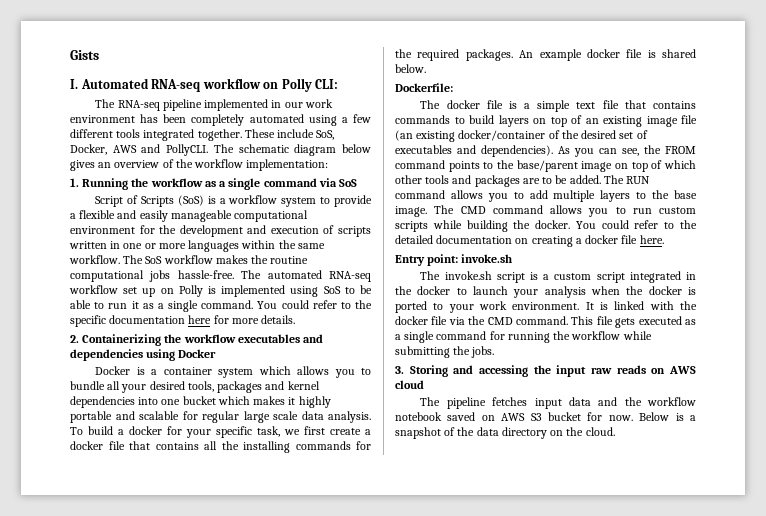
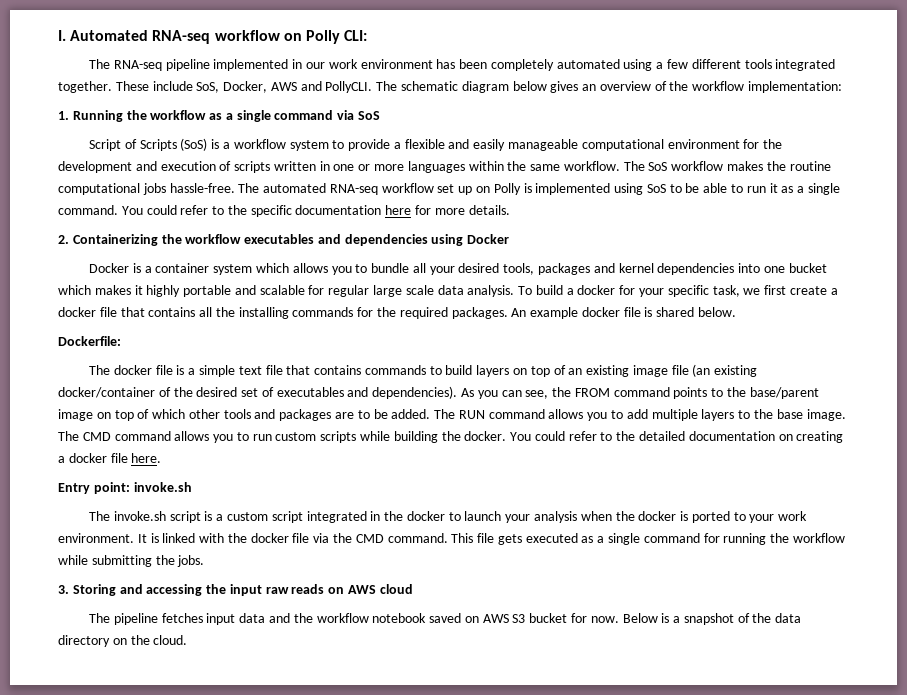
[70,50,99,60] Gists // -> (58, 35) none

